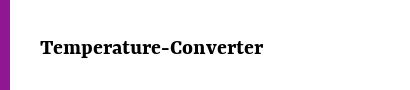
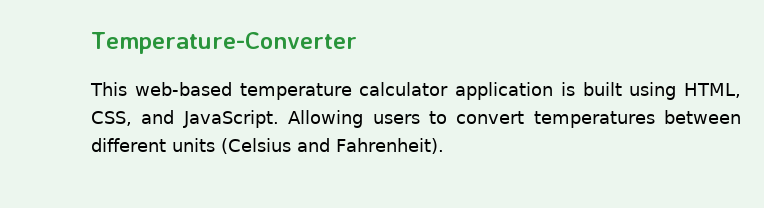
(264, 49) none -> [90,82,741,100] [91,110,741,128] [91,138,444,154] // This web-based temperature calculator application is built using HTML, CSS, and JavaScript. Allowing users to convert temperatures between different units (Celsius and Fahrenheit).

